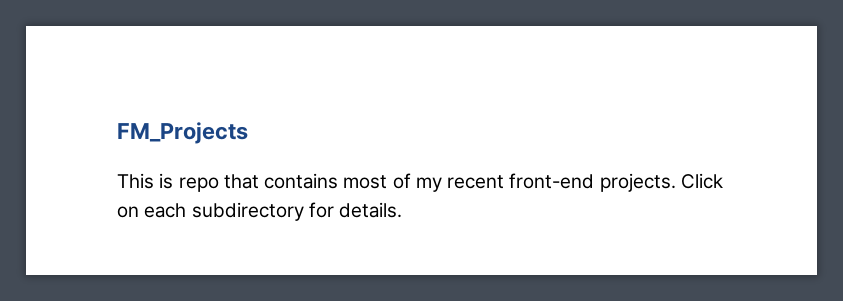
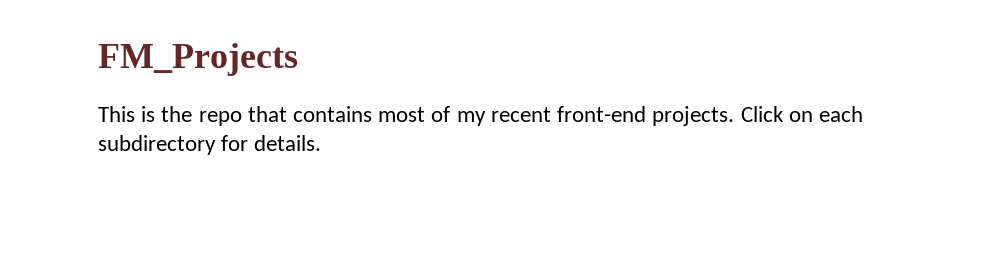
(174, 181) none -> [161,106,193,122] the

